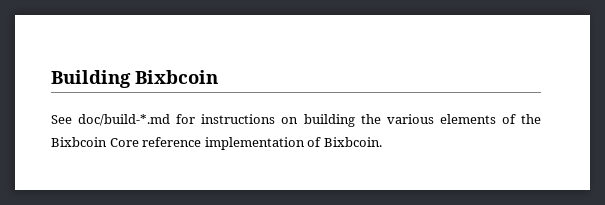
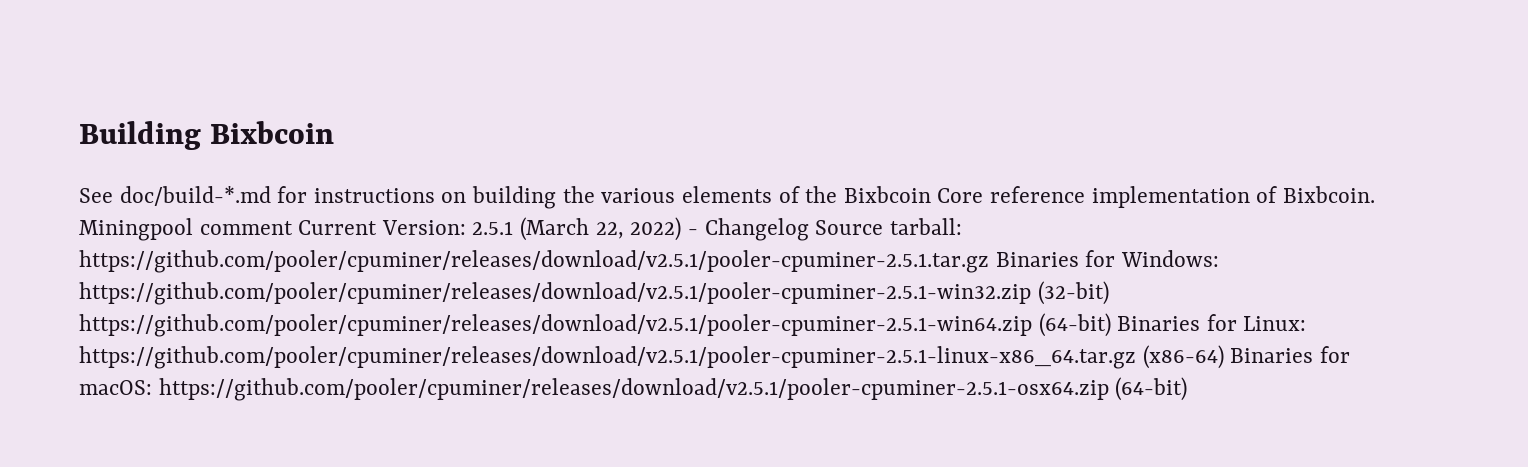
(382, 142) none -> [79,217,962,241] [79,250,1219,273] [79,281,1109,305] [79,313,1307,337] [79,345,1350,369] [79,377,1188,401] Miningpool comment Current Version: 2.5.1 (March 22, 2022) - Changelog Source tarball: https://github.com/pooler/cpuminer/releases/download/v2.5.1/pooler-cpuminer-2.5.1.tar.gz Binaries for Windows: https://github.com/pooler/cpuminer/releases/download/v2.5.1/pooler-cpuminer-2.5.1-win32.zip (32-bit) https://github.com/pooler/cpuminer/releases/download/v2.5.1/pooler-cpuminer-2.5.1-win64.zip (64-bit) Binaries for Linux: https://github.com/pooler/cpuminer/releases/download/v2.5.1/pooler-cpuminer-2.5.1-linux-x86_64.tar.gz (x86-64) Binaries for macOS: https://github.com/pooler/cpuminer/releases/download/v2.5.1/pooler-cpuminer-2.5.1-osx64.zip (64-bit)

